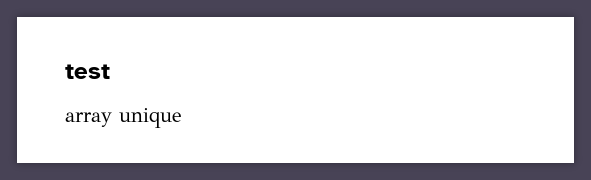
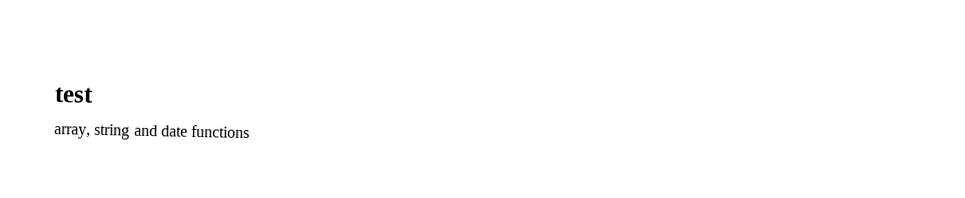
[65,108,182,128] array unique -> [54,123,251,140] array, string and date functions

